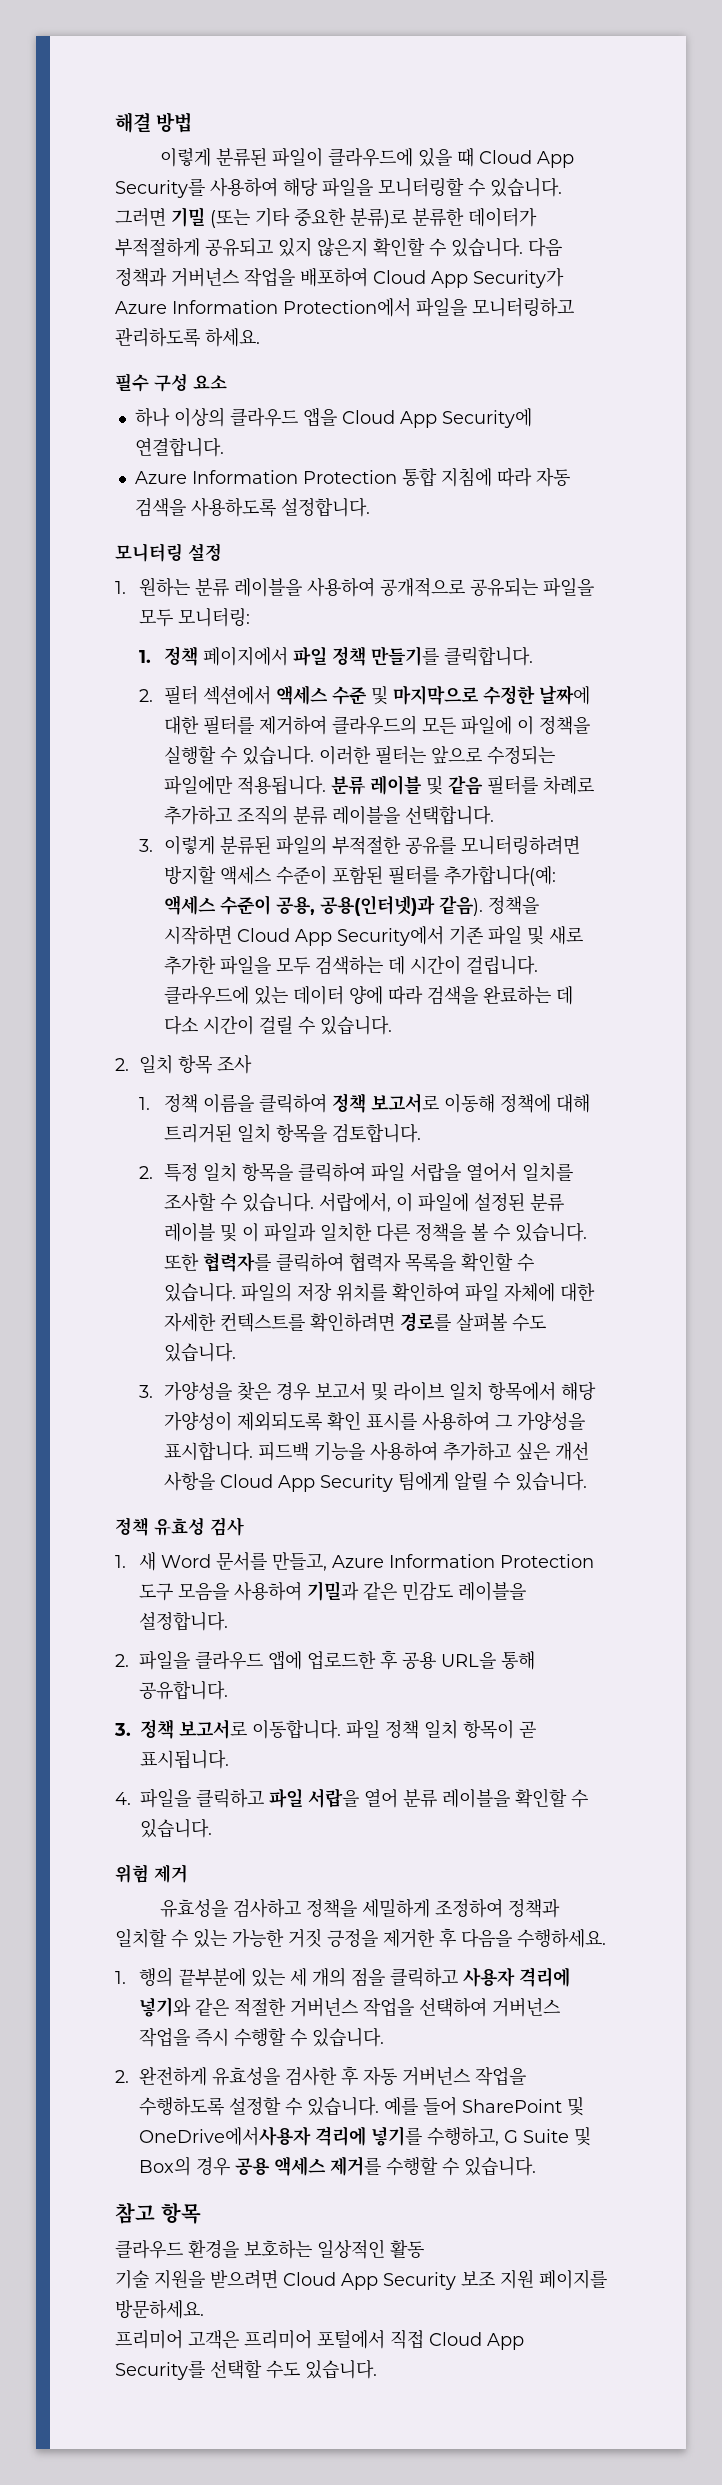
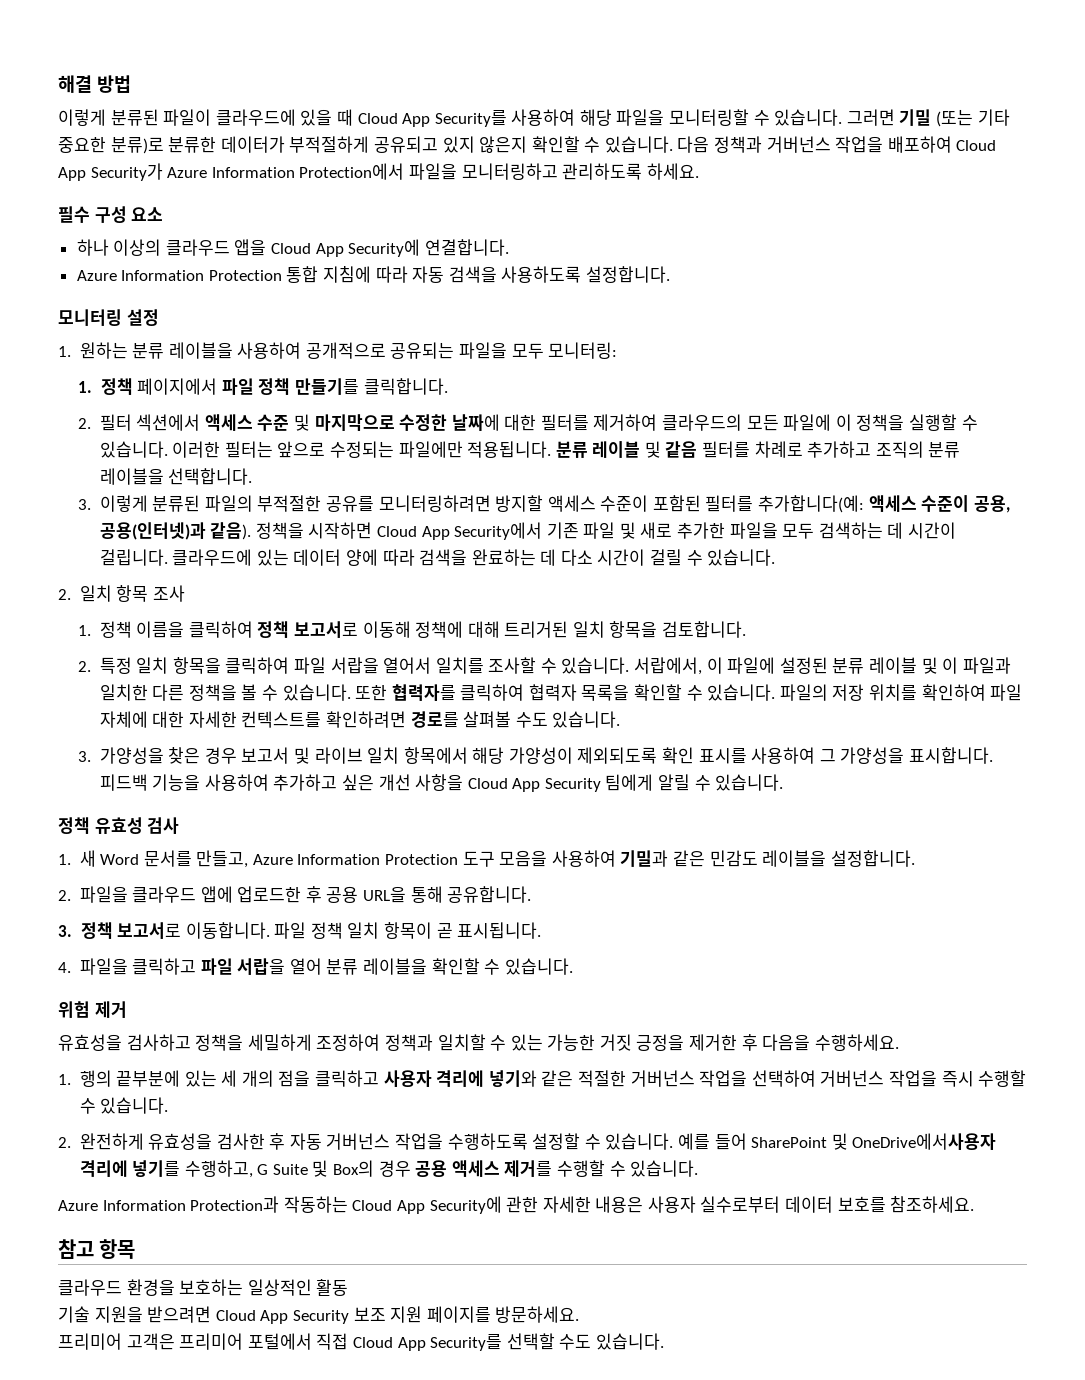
(537, 2166) none -> [58,1196,975,1214] // Azure Information Protection과 작동하는 Cloud App Security에 관한 자세한 내용은 사용자 실수로부터 데이터 보호를 참조하세요.

